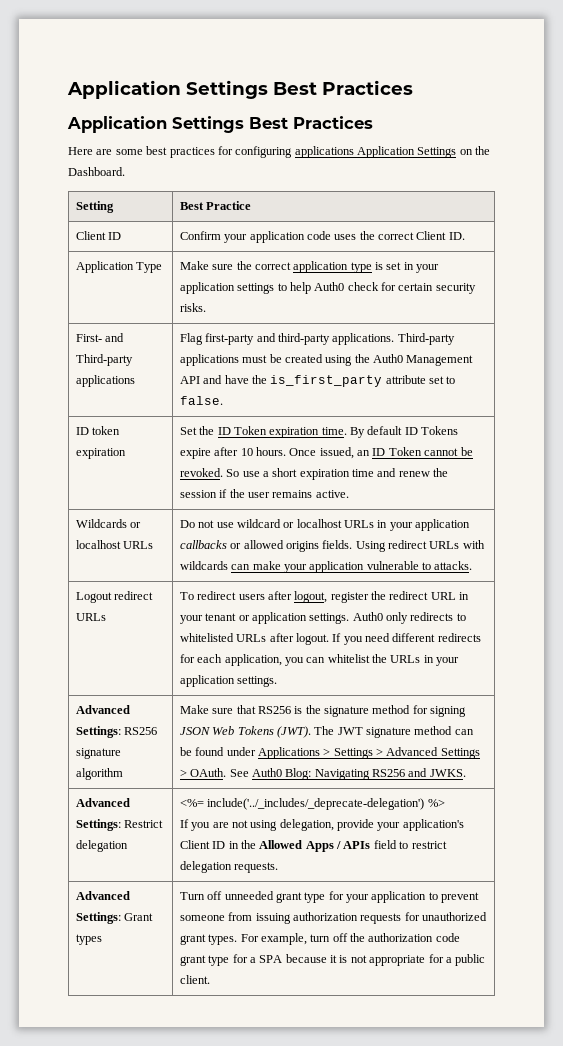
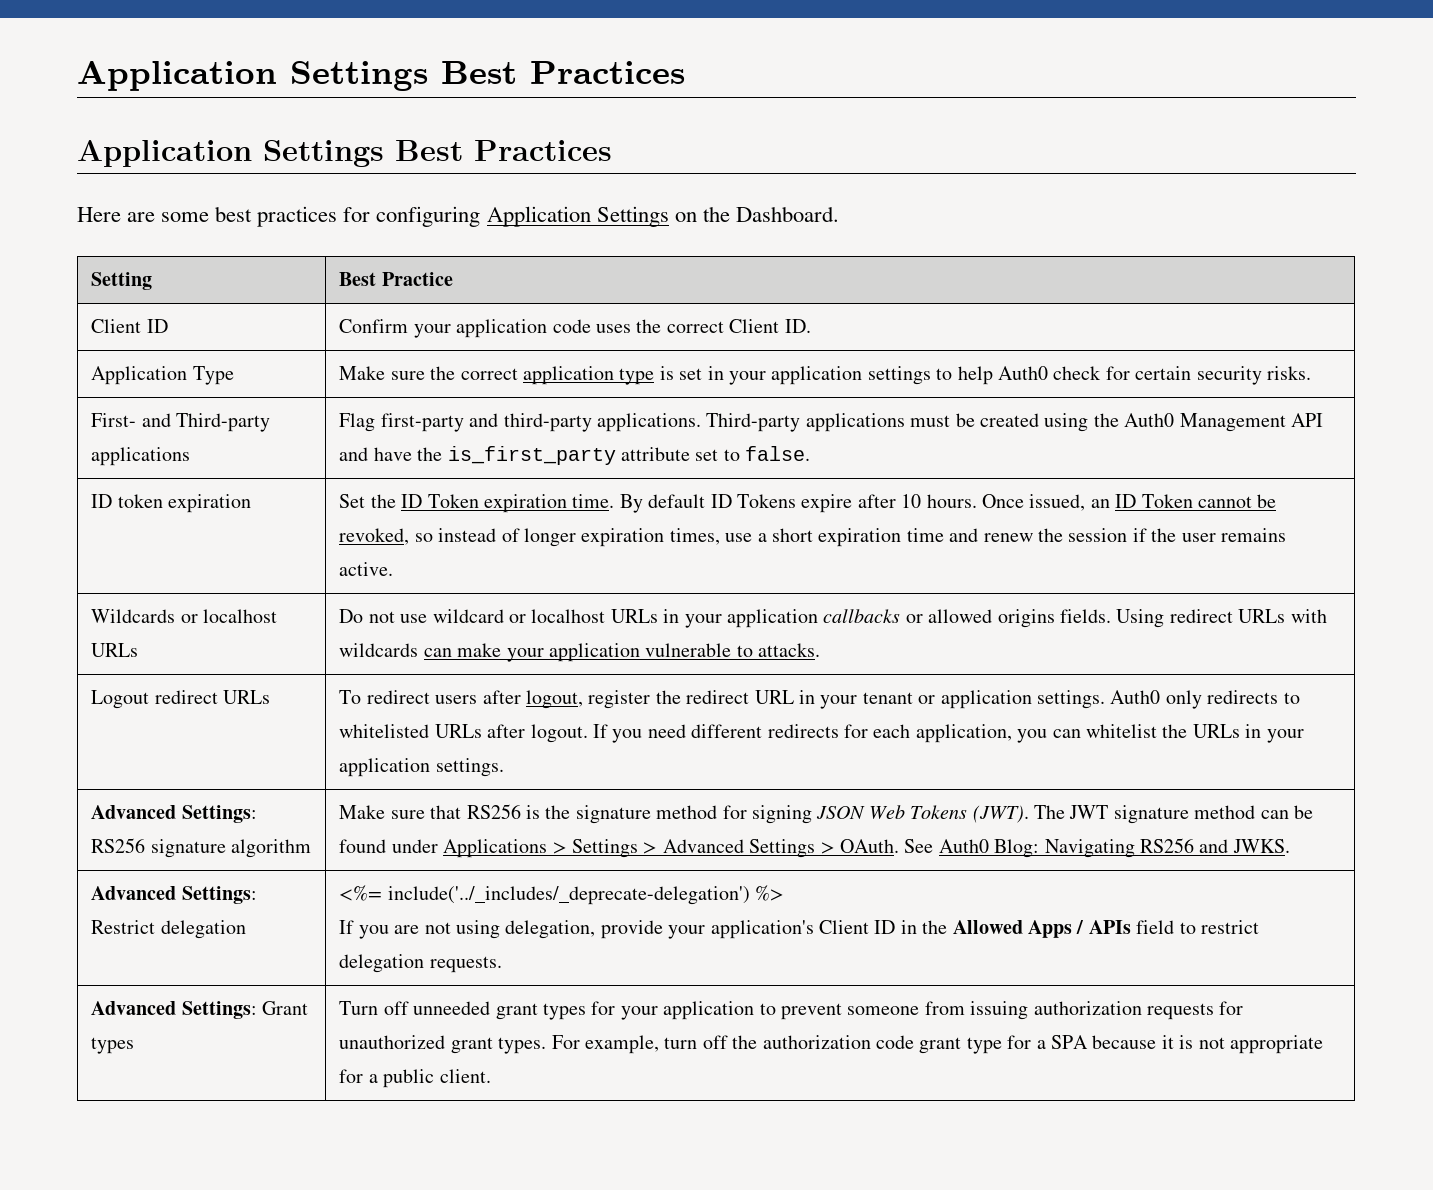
[294,146,354,158] applications -> (481, 216) none
[179,468,240,477] revoked. So -> [339,528,720,547] revoked, so instead of longer expiration times,
[304,892,326,903] type -> [542,1003,586,1020] types

